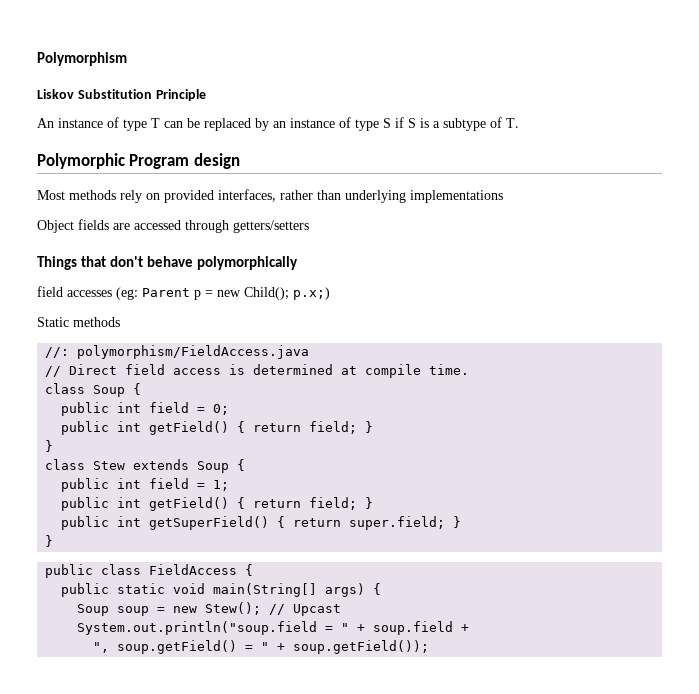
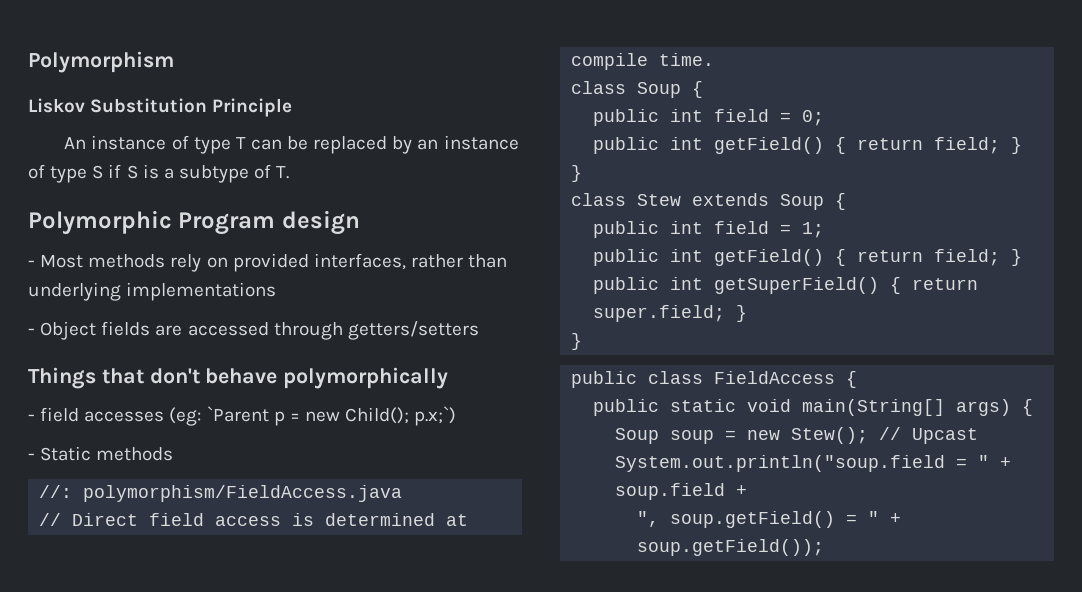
(240, 161) none -> [28,260,35,267] -
(503, 196) none -> [28,328,35,335] -
(299, 263) none -> [28,414,35,421] -
[142,288,190,297] Parent -> [206,406,269,422] `Parent
[293,287,330,300] p.x;) // -> [414,406,457,426] [28,453,35,460] p.x;`) // -

